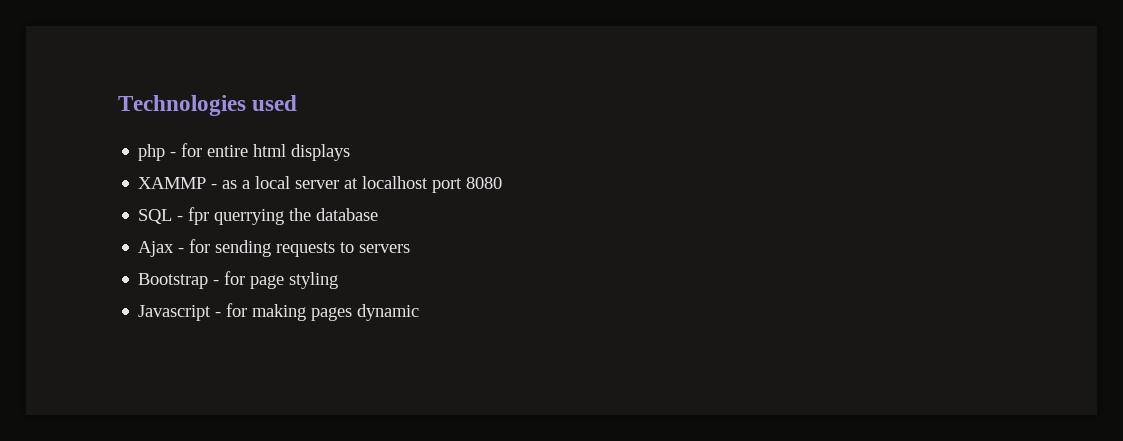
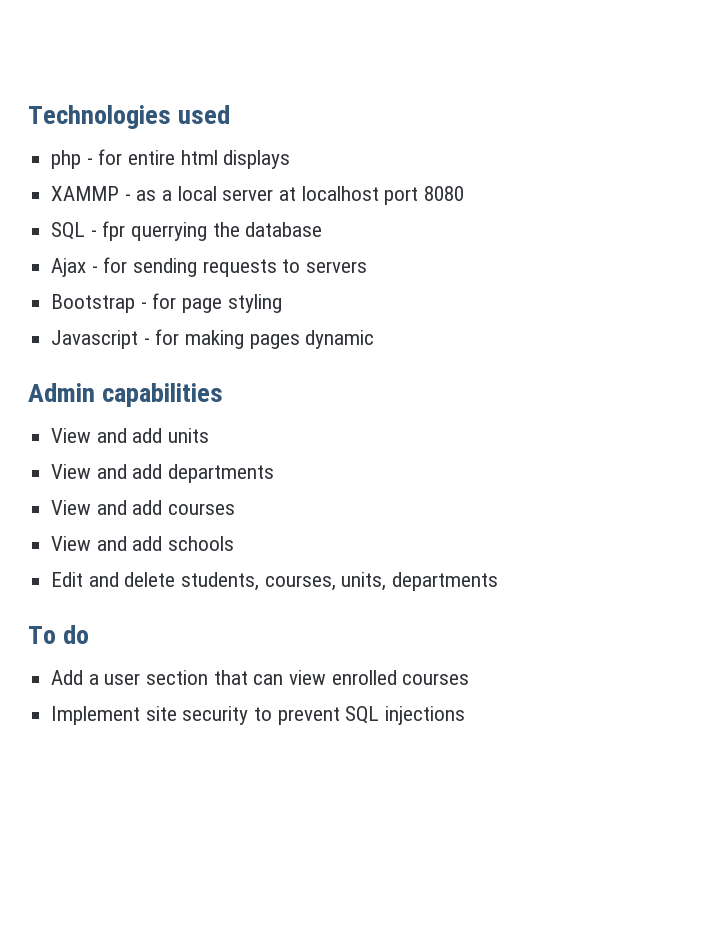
(420, 312) none -> [28,383,224,407] [51,428,210,443] [51,464,275,483] [51,500,236,515] [51,536,235,551] [51,572,499,591] [28,625,90,644] [51,670,470,685] [51,706,466,725] // Admin capabilities // View and add units // View and add departments // View and add courses // View and add schools // Edit and delete students, courses, units, departments // To do // Add a user section that can view enrolled courses // Implement site security to prevent SQL injections

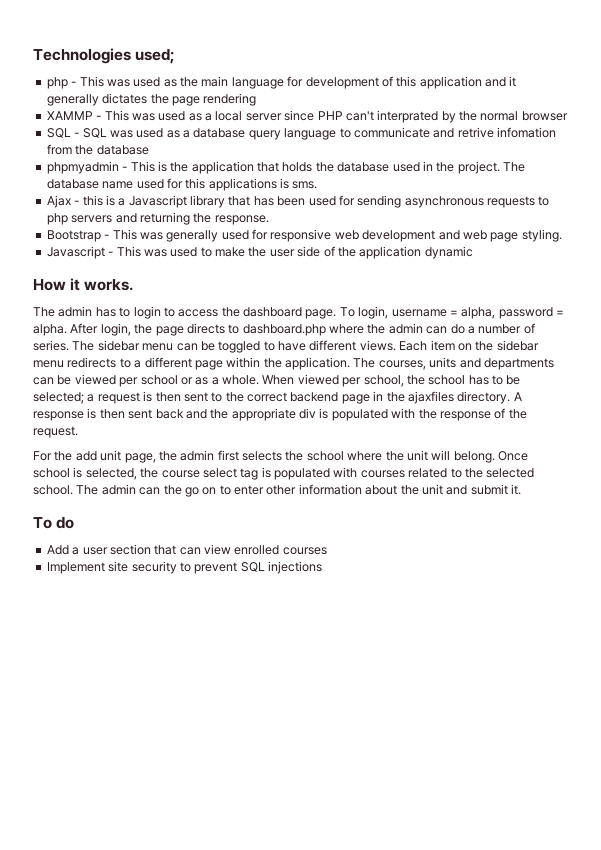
[178,105,231,124] used -> [135,49,175,64] used;
[98,149,291,169] for entire html displays -> [79,76,517,89] [46,93,257,106] This was used as the main language for development of this application and it generally dictates the page rendering
(131, 197) none -> [104,110,186,121] This was used
[279,186,465,205] [51,221,323,241] [51,258,98,277] at localhost port 8080 // SQL - fpr querrying the database // Ajax - -> [284,110,568,123] [46,127,556,140] [46,144,149,155] [46,161,525,174] [46,178,318,191] [46,195,336,208] since PHP can't interprated by the normal browser // SQL - SQL was used as a database query language to communicate and retrive infomation from the database // phpmyadmin - This is the application that holds the database used in the project. The database name used for this applications is sms. // Ajax - this is a Javascript library that has been used
(198, 267) none -> [404,196,484,208] asynchronous
(301, 266) none -> [46,213,68,225] php
[51,293,282,313] [51,329,375,349] [28,383,224,407] [51,428,210,443] [51,464,275,483] [51,500,236,515] [51,536,235,551] [51,572,499,591] // Bootstrap - for page styling // Javascript - for making pages dynamic // Admin capabilities // View and add units // View and add departments // View and add courses // View and add schools // Edit and delete students, courses, units, departments -> [115,212,269,225] [46,229,562,242] [46,246,473,259] [33,278,134,291] [33,306,564,319] [33,323,535,336] [33,340,539,353] [33,357,554,370] [33,374,521,387] [33,391,522,404] [33,408,527,421] [33,426,78,438] [33,450,528,463] [33,467,535,480] [33,484,521,497] and returning the response. // Bootstrap - This was generally used for responsive web development and web page styling. // Javascript - This was used to make the user side of the application dynamic // How it works. // The admin has to login to access the dashboard page. To login, username = alpha, password = alpha. After login, the page directs to dashboard.php where the admin can do a number of series. The sidebar menu can be toggled to have different views. Each item on the sidebar menu redirects to a different page within the application. The courses, units and departments can be viewed per school or as a whole. When viewed per school, the school has to be selected; a request is then sent to the correct backend page in the ajaxfiles directory. A response is then sent back and the appropriate div is populated with the response of the request. // For the add unit page, the admin first selects the school where the unit will belong. Once school is selected, the course select tag is populated with courses related to the selected school. The admin can the go on to enter other information about the unit and submit it.

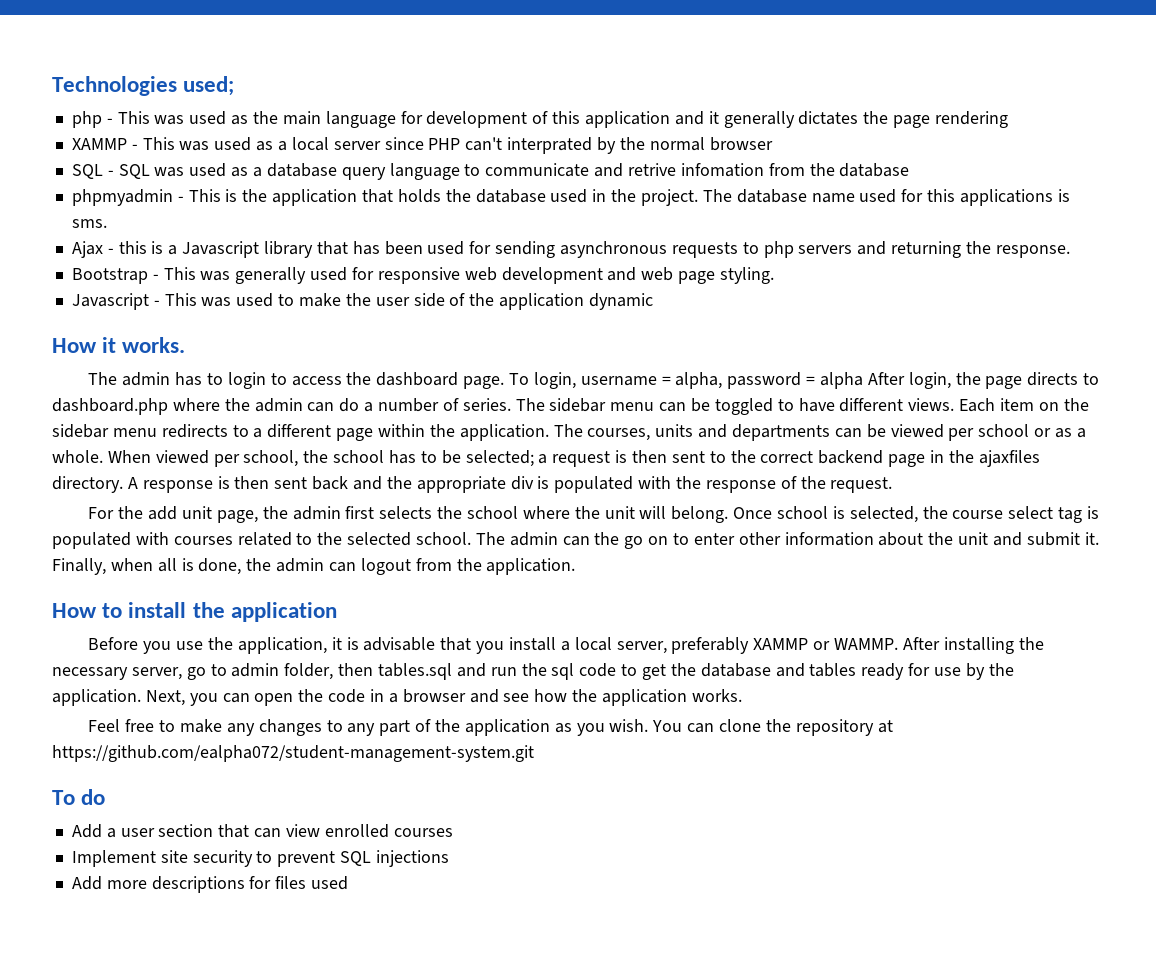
[33,324,67,336] alpha. -> [820,372,864,389] alpha
(521, 489) none -> [52,558,576,575] [52,602,337,622] [88,637,1044,654] [52,663,1014,680] [52,689,742,706] [88,719,893,736] [52,745,534,762] Finally, when all is done, the admin can logout from the application. // How to install the application // Before you use the application, it is advisable that you install a local server, preferably XAMMP or WAMMP. After installing the necessary server, go to admin folder, then tables.sql and run the sql code to get the database and tables ready for use by the application. Next, you can open the code in a browser and see how the application works. // Feel free to make any changes to any part of the application as you wish. You can clone the repository at https://github.com/ealpha072/student-management-system.git
(322, 567) none -> [71,876,349,893] // Add more descriptions for files used

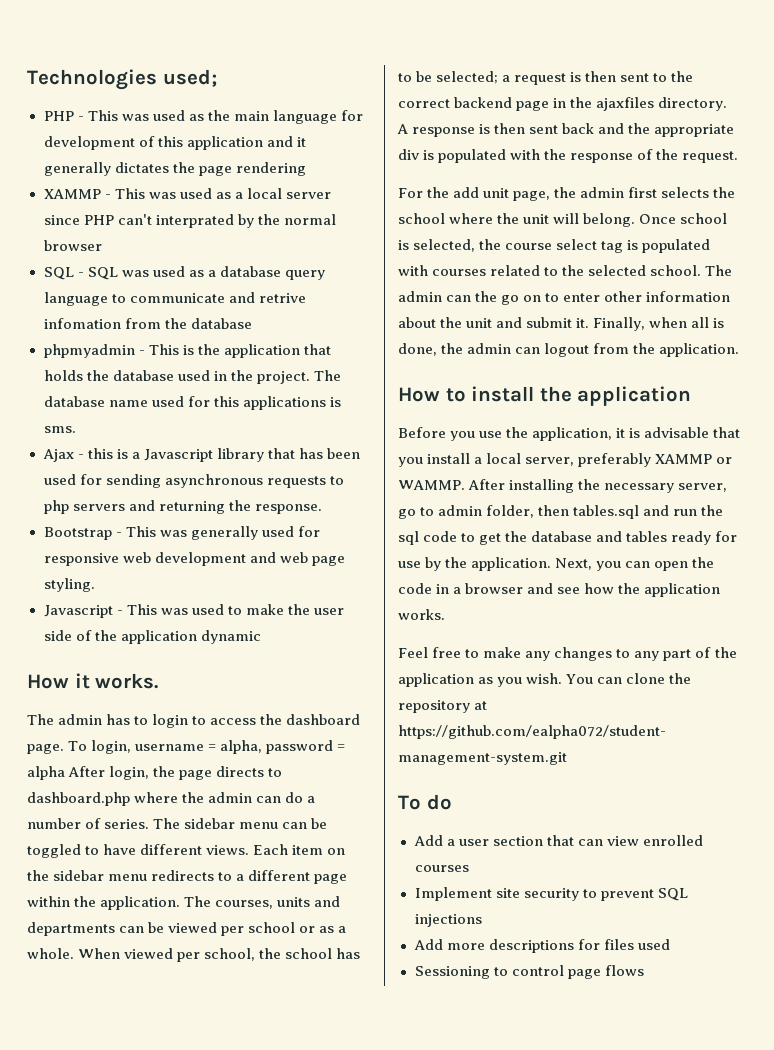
[71,111,102,128] php -> [43,111,74,121] PHP
(349, 883) none -> [414,965,644,979] // Sessioning to control page flows

